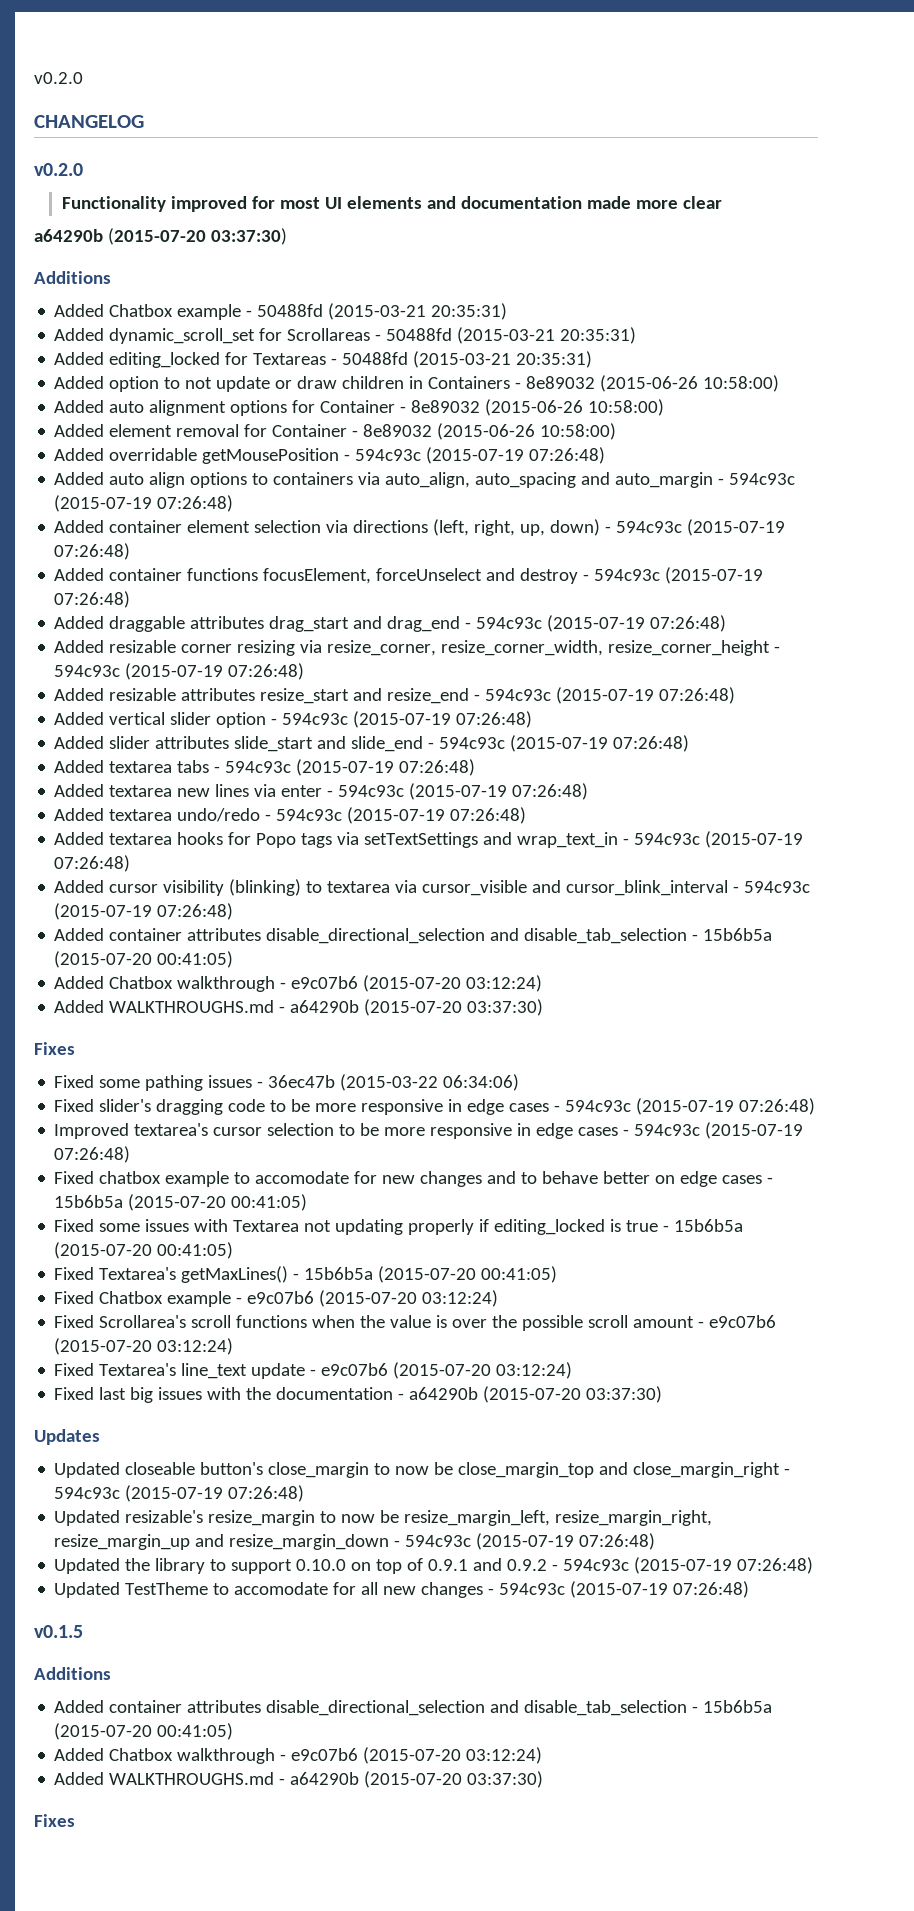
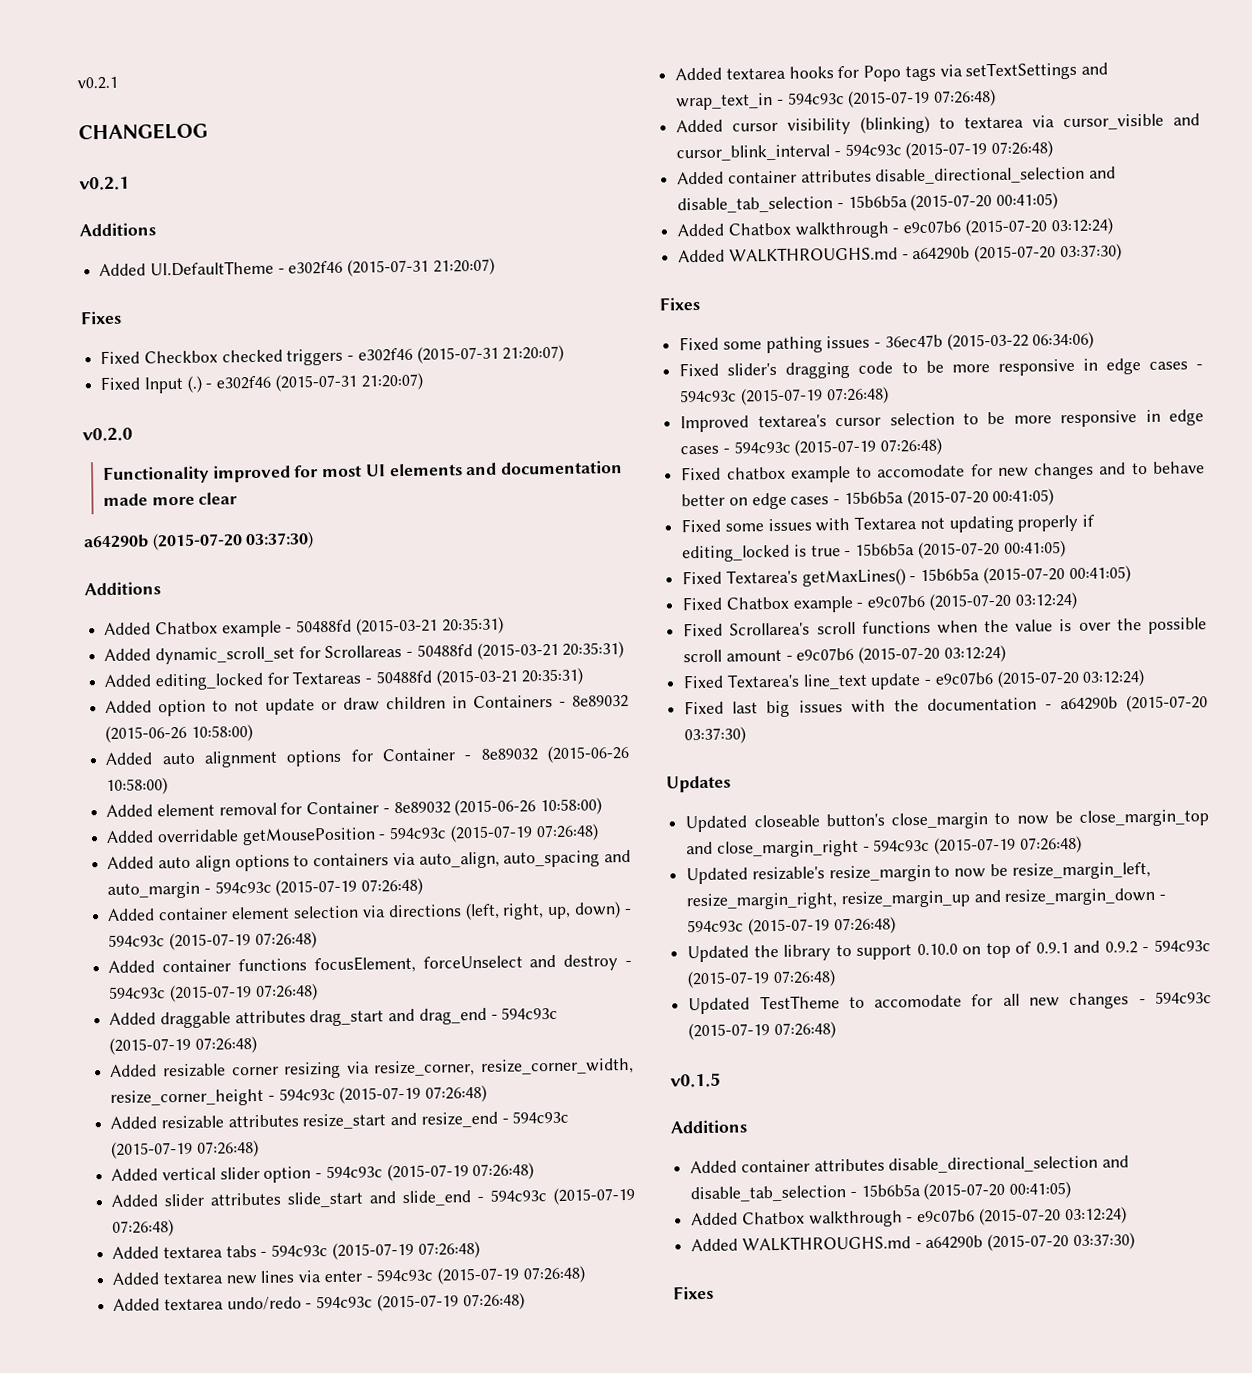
[34,72,83,84] v0.2.0 -> [77,76,118,90] v0.2.1
(144, 121) none -> [79,176,130,191] [79,222,156,237] [99,257,495,277] [80,310,122,325] [100,344,565,366] [100,372,423,394] // v0.2.1 // Additions // Added UI.DefaultTheme - e302f46 (2015-07-31 21:20:07) // Fixes // Fixed Checkbox checked triggers - e302f46 (2015-07-31 21:20:07) // Fixed Input (.) - e302f46 (2015-07-31 21:20:07)

